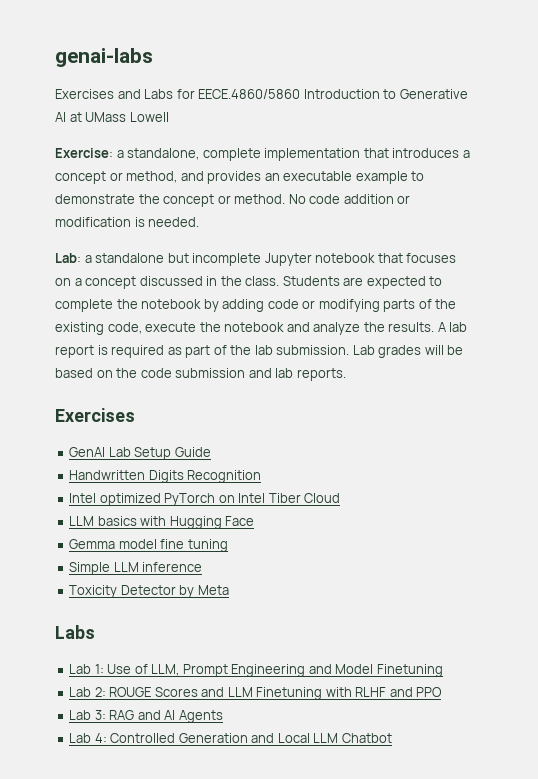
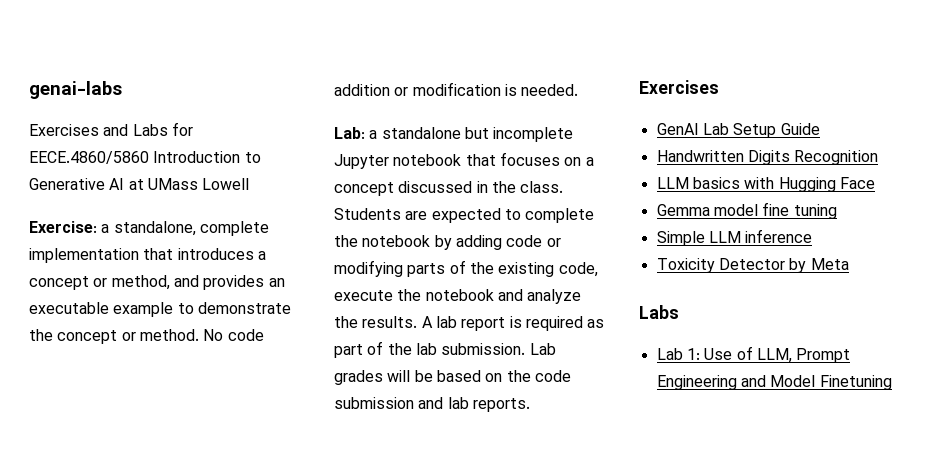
[69,493,341,506] // Intel optimized PyTorch on Intel Tiber Cloud -> (879, 157) none
[69,687,443,700] [69,710,223,723] [69,733,392,743] // Lab 2: ROUGE Scores and LLM Finetuning with RLHF and PPO // Lab 3: RAG and AI Agents // Lab 4: Controlled Generation and Local LLM Chatbot -> (892, 382) none

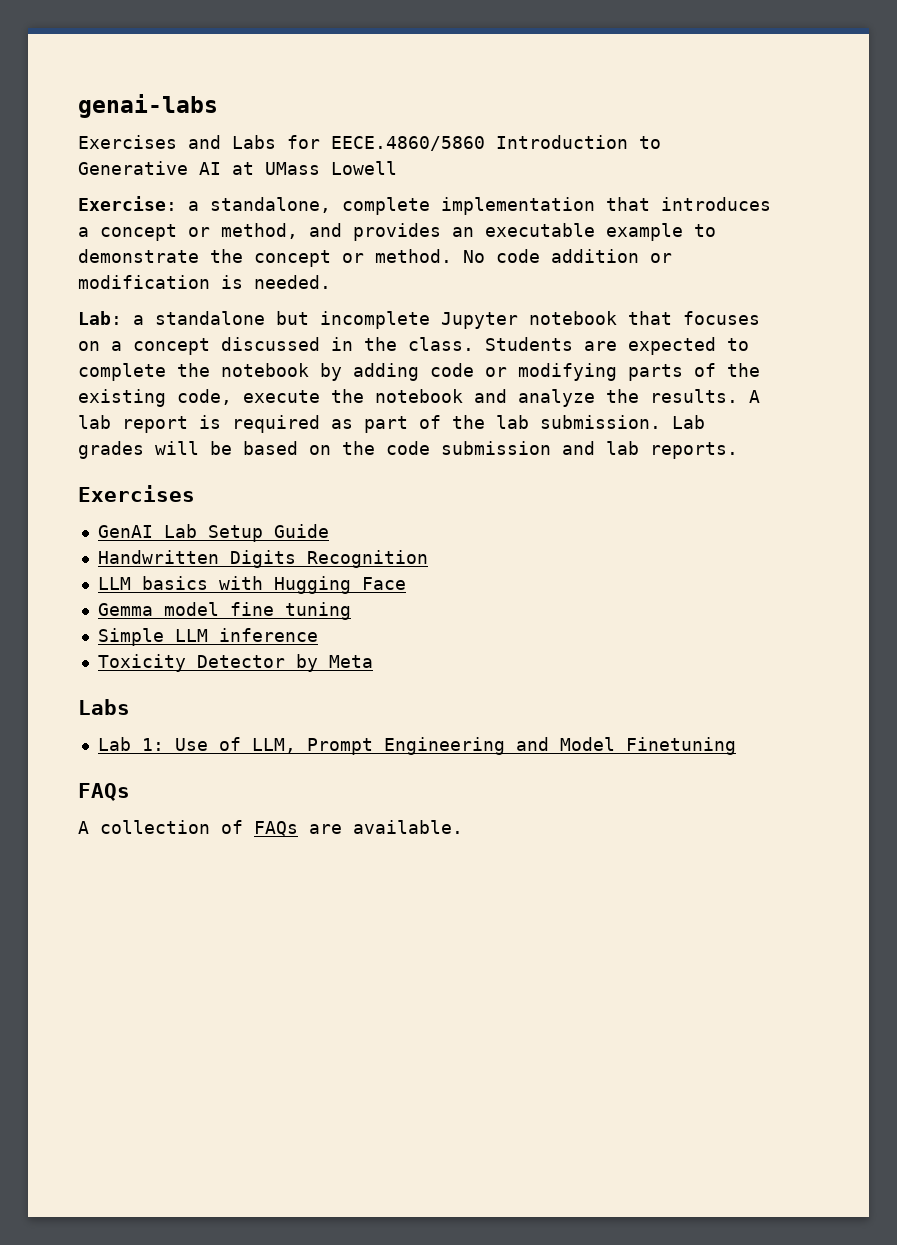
(892, 382) none -> [78,783,130,801] [78,820,463,836] // FAQs // A collection of FAQs are available.

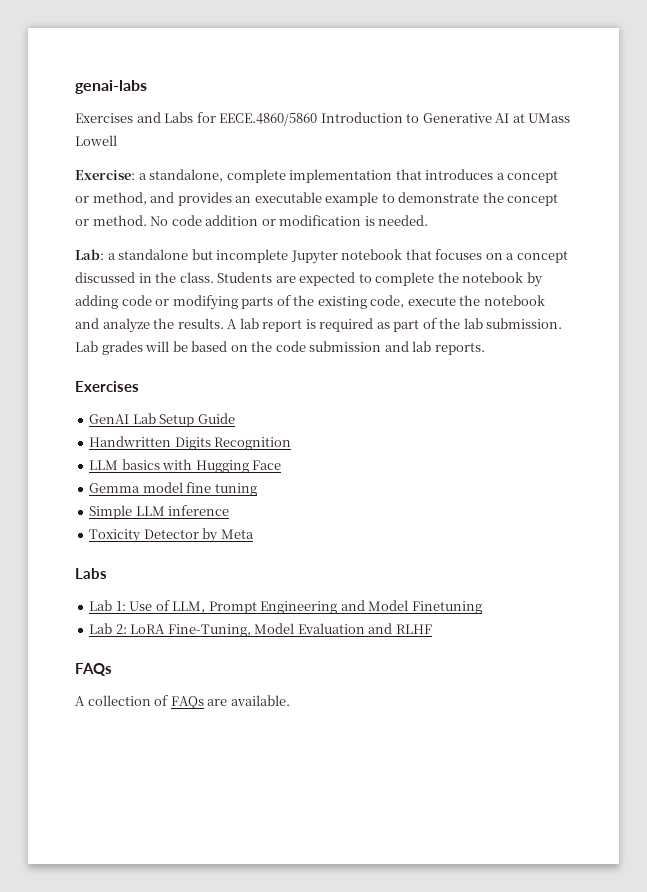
(736, 746) none -> [89,623,432,637] // Lab 2: LoRA Fine-Tuning, Model Evaluation and RLHF

